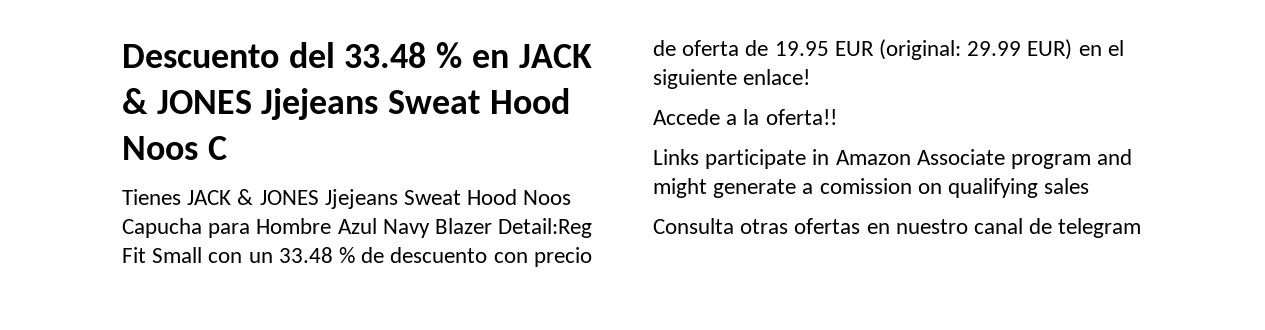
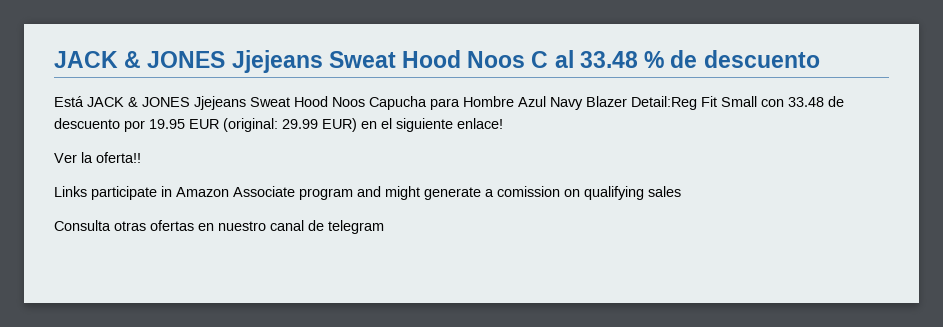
[122,42,509,68] Descuento del 33.48 % en -> (54, 59) none
[122,189,181,205] // Tienes -> [554,50,820,68] [54,96,84,107] al 33.48 % de descuento // Está
[248,247,592,267] [653,40,769,56] un 33.48 % de descuento con precio de oferta de -> [788,96,844,107] [54,118,145,132] 33.48 de descuento por
[653,109,738,125] Accede a -> [54,153,77,163] Ver

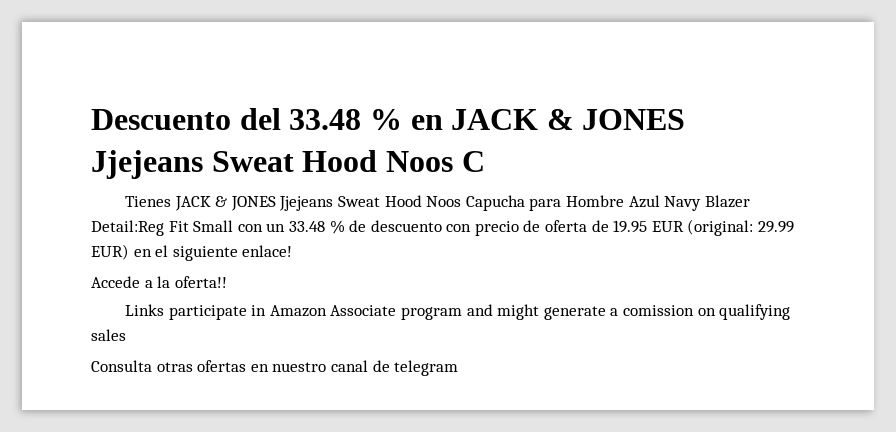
(54, 59) none -> [91,108,443,130] Descuento del 33.48 % en
[554,50,820,68] [54,96,84,107] al 33.48 % de descuento // Está -> [125,196,172,207] // Tienes
[788,96,844,107] [54,118,145,132] 33.48 de descuento por -> [266,220,609,236] un 33.48 % de descuento con precio de oferta de
[54,153,77,163] Ver -> [91,276,153,288] Accede a

